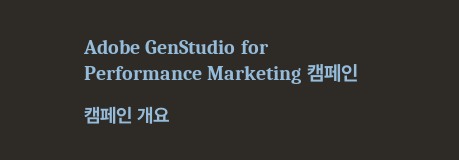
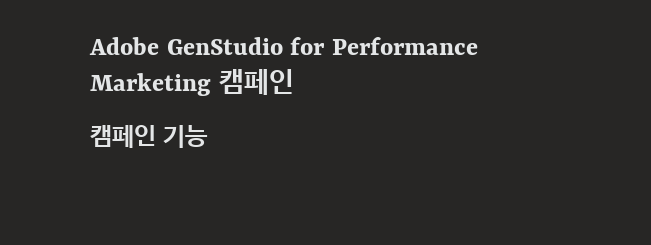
[137,106,170,124] 개요 -> [162,125,208,148] 기능

